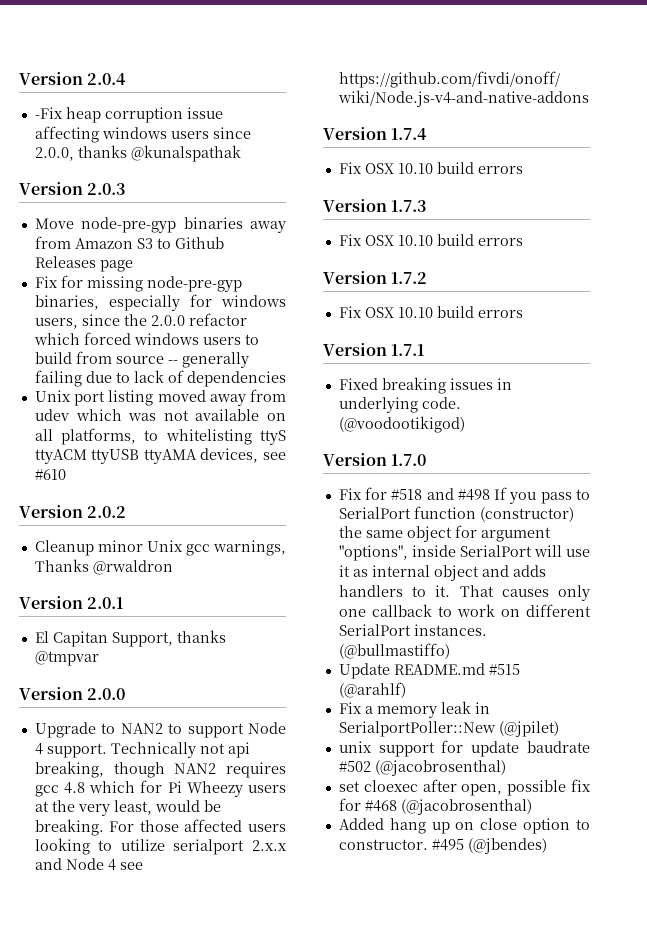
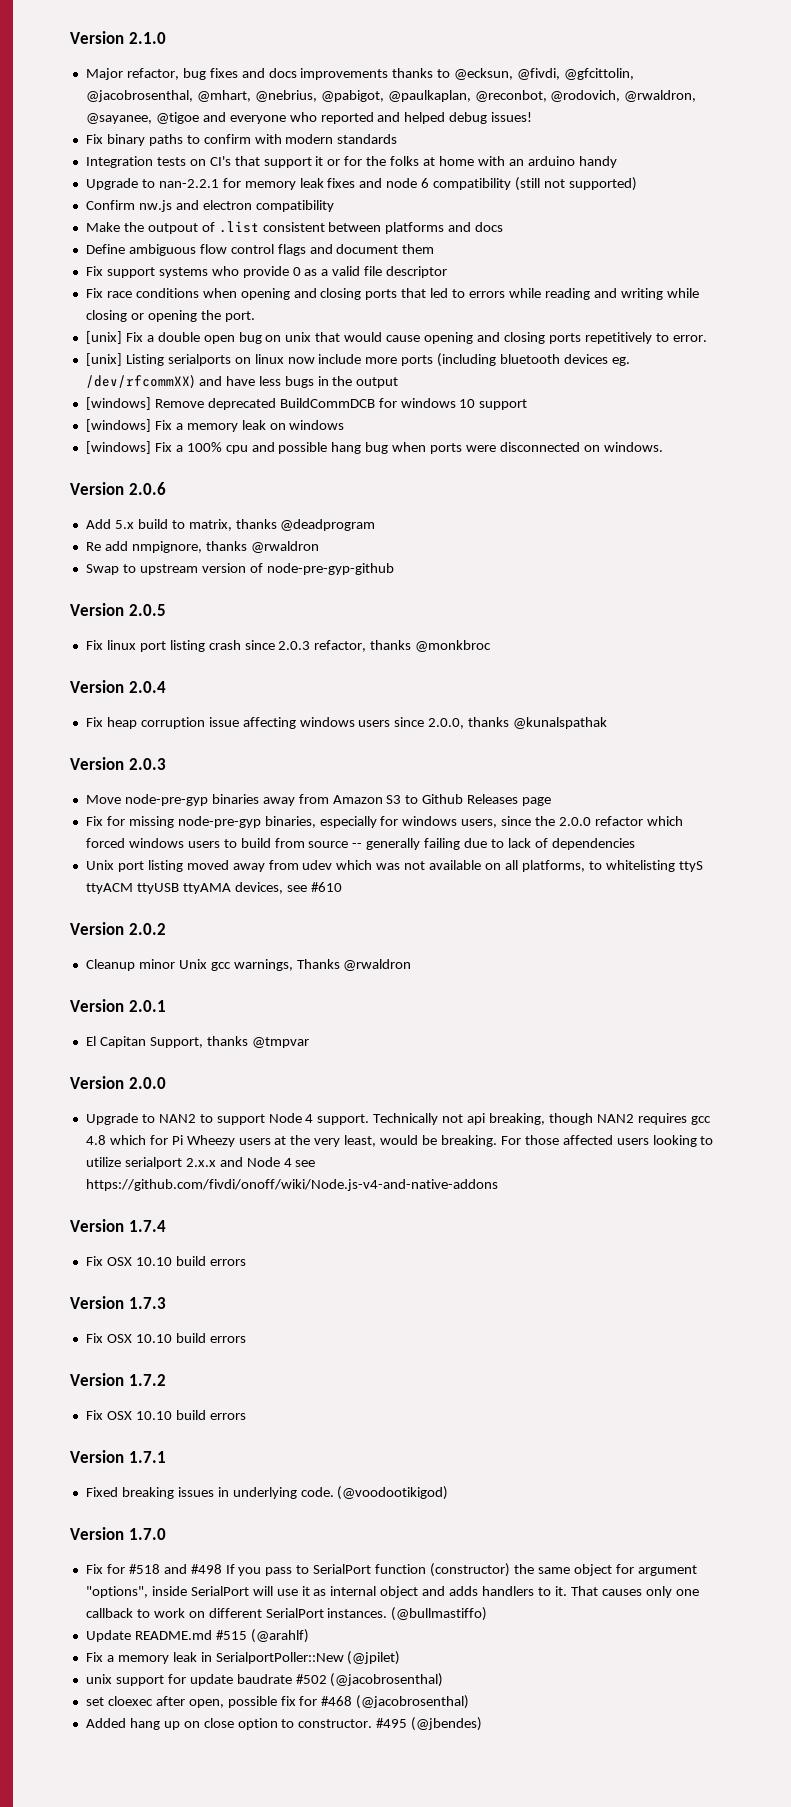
[19,72,83,85] Version -> [70,31,166,44] [85,68,635,80] [85,90,697,102] [85,112,533,124] [85,134,398,146] [85,156,617,168] [85,177,637,191] [85,200,334,212] [85,221,504,234] [85,244,435,256] [85,266,448,278] [85,288,699,300] [85,310,255,322] [85,331,707,344] [85,353,630,367] [85,375,399,389] [85,397,528,410] [85,419,345,432] [85,441,663,454] [70,482,166,495] [85,519,376,531] [85,541,319,553] [85,563,394,575] [70,603,166,616] [85,640,492,652] [70,680,124,693] Version 2.1.0 // Major refactor, bug fixes and docs improvements thanks to @ecksun, @fivdi, @gfcittolin, @jacobrosenthal, @mhart, @nebrius, @pabigot, @paulkaplan, @reconbot, @rodovich, @rwaldron, @sayanee, @tigoe and everyone who reported and helped debug issues! // Fix binary paths to confirm with modern standards // Integration tests on CI's that support it or for the folks at home with an arduino handy // Upgrade to nan-2.2.1 for memory leak fixes and node 6 compatibility (still not supported) // Confirm nw.js and electron compatibility // Make the outpout of .list consistent between platforms and docs // Define ambiguous flow control flags and document them // Fix support systems who provide 0 as a valid file descriptor // Fix race conditions when opening and closing ports that led to errors while reading and writing while closing or opening the port. // [unix] Fix a double open bug on unix that would cause opening and closing ports repetitively to error. // [unix] Listing serialports on linux now include more ports (including bluetooth devices eg. /dev/rfcommXX) and have less bugs in the output // [windows] Remove deprecated BuildCommDCB for windows 10 support // [windows] Fix a memory leak on windows // [windows] Fix a 100% cpu and possible hang bug when ports were disconnected on windows. // Version 2.0.6 // Add 5.x build to matrix, thanks @deadprogram // Re add nmpignore, thanks @rwaldron // Swap to upstream version of node-pre-gyp-github // Version 2.0.5 // Fix linux port listing crash since 2.0.3 refactor, thanks @monkbroc // Version
[34,107,63,119] -Fix -> [85,717,103,727] Fix

